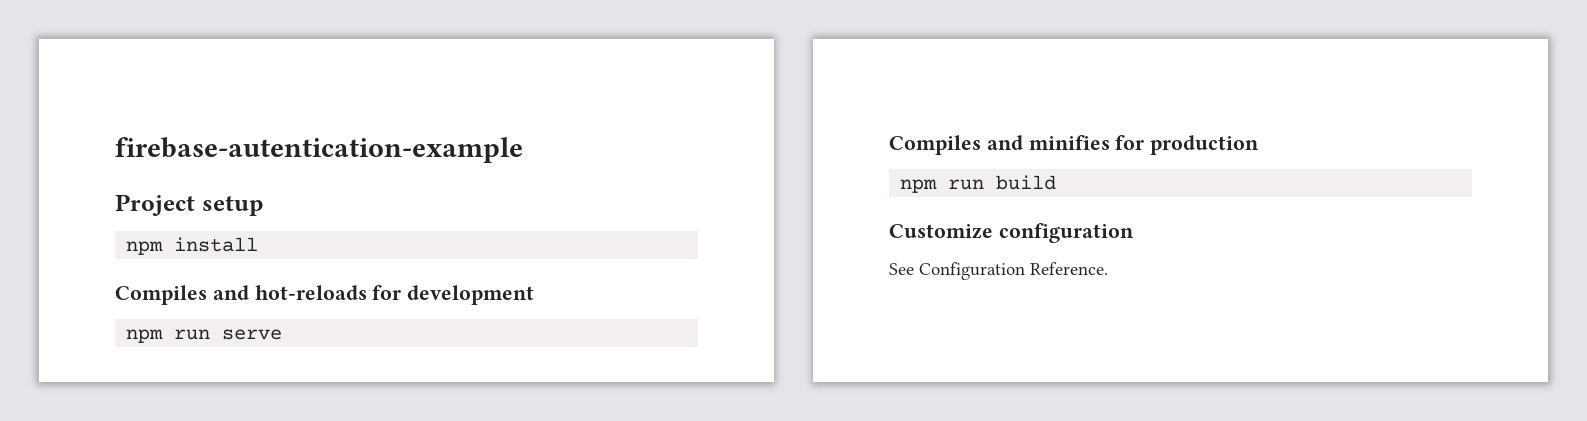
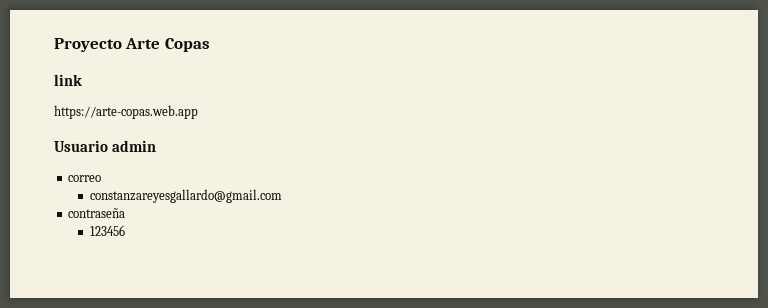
[115,137,523,163] [115,194,264,216] [126,237,259,255] [115,285,535,305] [126,329,283,343] [889,135,1260,155] [900,175,1057,193] [889,223,1134,243] [889,262,1108,280] firebase-autentication-example // Project setup // npm install // Compiles and hot-reloads for development // npm run serve // Compiles and minifies for production // npm run build // Customize configuration // See Configuration Reference. -> [54,38,210,52] [54,74,82,86] [54,105,198,119] [54,140,157,152] [68,175,102,182] [89,189,282,203] [68,208,126,218] [89,225,125,236] Proyecto Arte Copas // link // https://arte-copas.web.app // Usuario admin // correo // constanzareyesgallardo@gmail.com // contraseña // 123456

